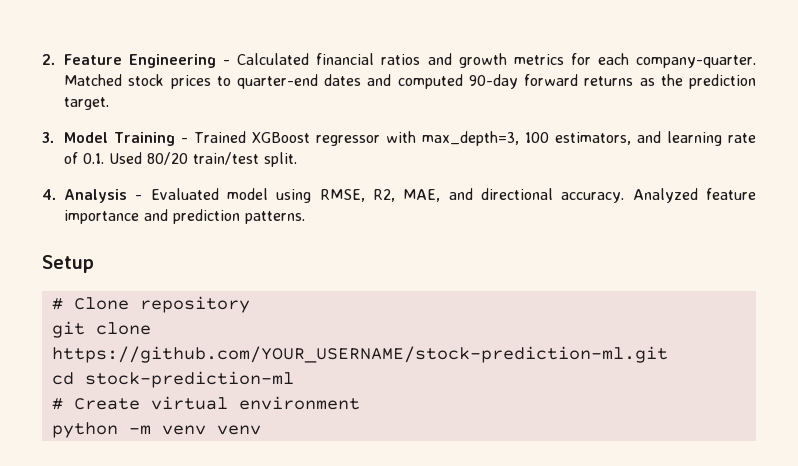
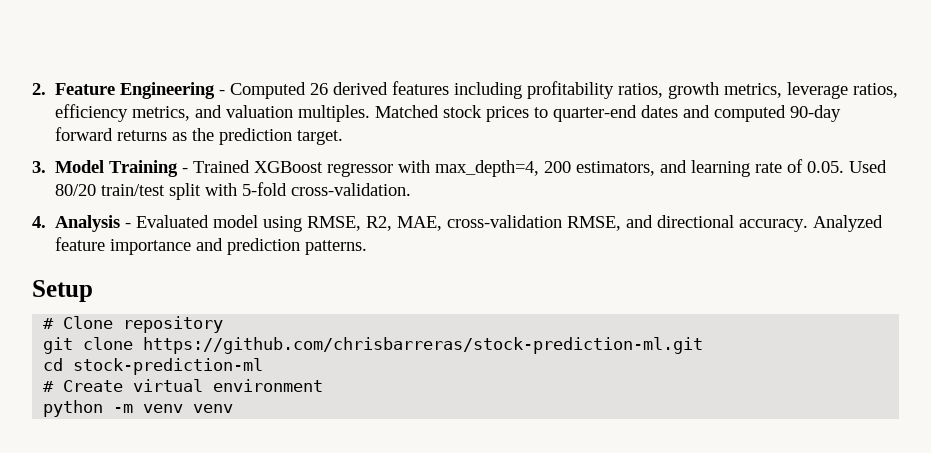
[237,53,756,68] Calculated financial ratios and growth metrics for each company-quarter. -> [230,81,899,99] [55,104,371,122] Computed 26 derived features including profitability ratios, growth metrics, leverage ratios, efficiency metrics, and valuation multiples.
[422,131,550,146] max_depth=3, 100 -> [435,160,572,177] max_depth=4, 200
[83,153,105,164] 0.1. -> [807,161,845,173] 0.05.
[264,152,298,167] split. -> [169,182,412,200] split with 5-fold cross-validation.
(441, 195) none -> [447,215,622,231] cross-validation RMSE,
[51,346,668,363] https://github.com/YOUR_USERNAME/stock-prediction-ml.git -> [143,337,704,354] https://github.com/chrisbarreras/stock-prediction-ml.git

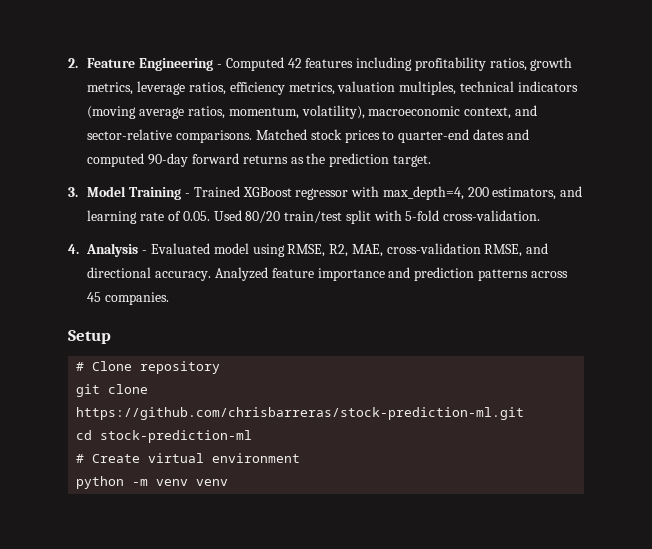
[310,82,389,95] 26 derived -> [287,58,302,68] 42
[195,105,371,122] and valuation multiples. -> [337,81,578,95] [87,105,537,119] [87,129,253,143] valuation multiples, technical indicators (moving average ratios, momentum, volatility), macroeconomic context, and sector-relative comparisons.
[305,240,368,255] patterns. -> [477,269,568,281] [87,292,170,305] patterns across 45 companies.

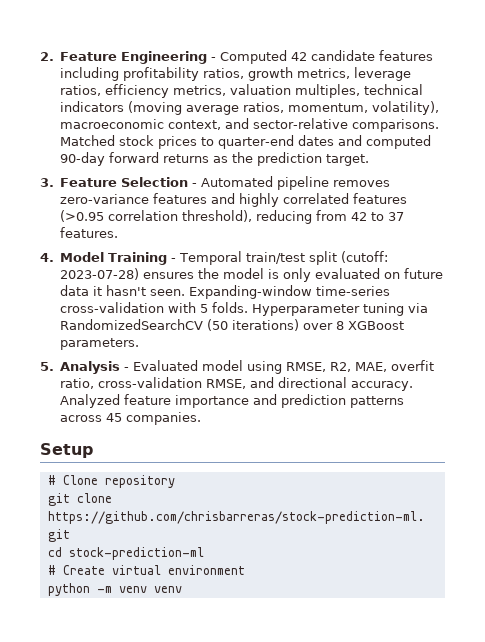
(302, 63) none -> [311,50,376,61] candidate
[87,186,583,200] [87,210,541,224] [68,244,79,254] Model Training - Trained XGBoost regressor with max_depth=4, 200 estimators, and learning rate of 0.05. Used 80/20 train/test split with 5-fold cross-validation. // 4. -> [60,176,391,190] [60,193,408,207] [60,210,405,224] [60,227,119,238] [40,251,389,265] [60,268,444,282] [60,285,391,299] [60,302,429,316] [60,319,405,331] [60,338,140,350] [40,362,54,371] Feature Selection - Automated pipeline removes zero-variance features and highly correlated features (>0.95 correlation threshold), reducing from 42 to 37 features. // 4. Model Training - Temporal train/test split (cutoff: 2023-07-28) ensures the model is only evaluated on future data it hasn't seen. Expanding-window time-series cross-validation with 5 folds. Hyperparameter tuning via RandomizedSearchCV (50 iterations) over 8 XGBoost parameters. // 5.
(383, 250) none -> [391,360,435,371] [60,378,95,389] overfit ratio,

